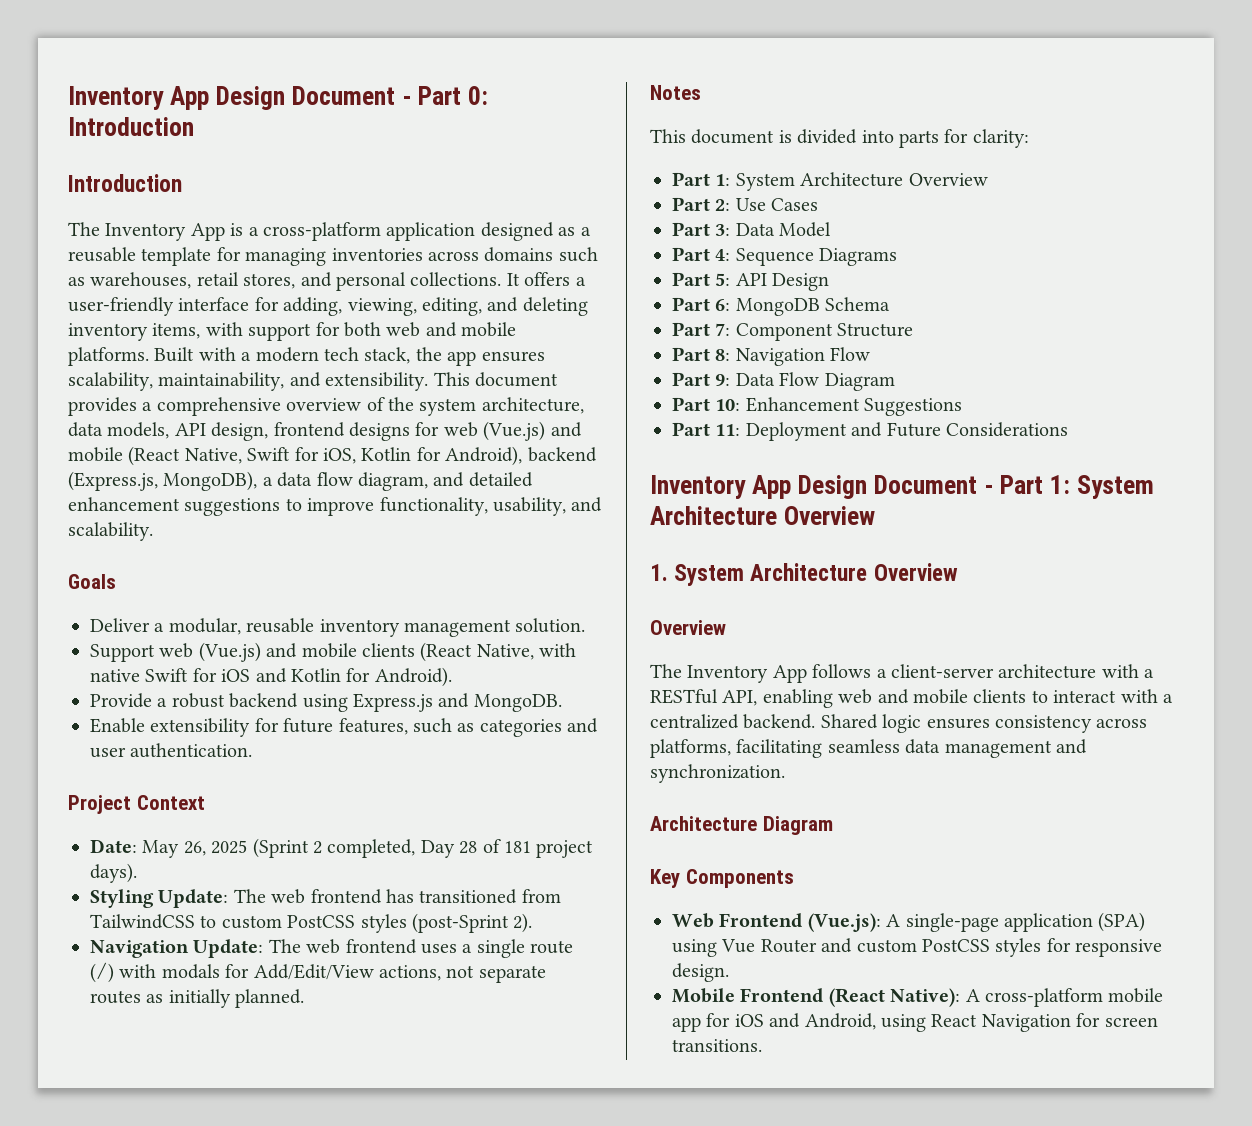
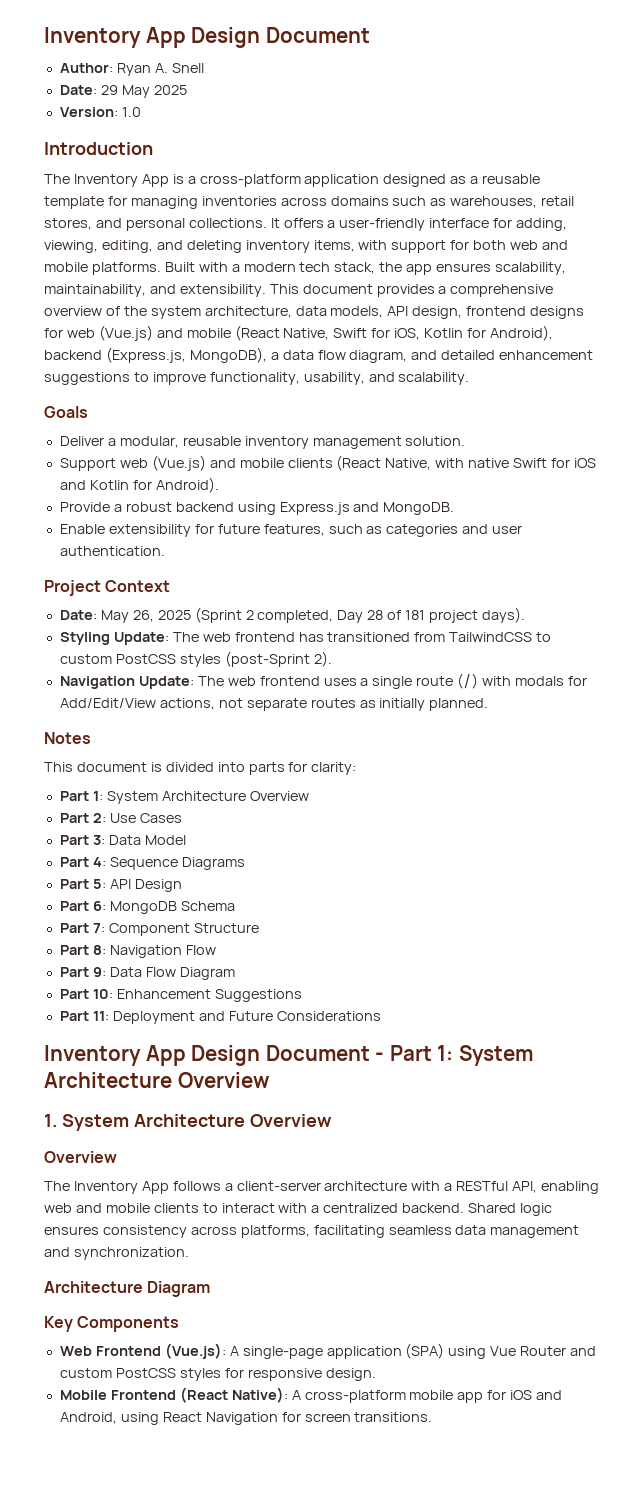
[68,86,489,110] [68,117,194,136] Inventory App Design Document - Part 0: Introduction -> [44,27,370,48] [59,63,204,76] [59,85,187,98] [59,107,141,117] Inventory App Design Document // Author: Ryan A. Snell // Date: 29 May 2025 // Version: 1.0

